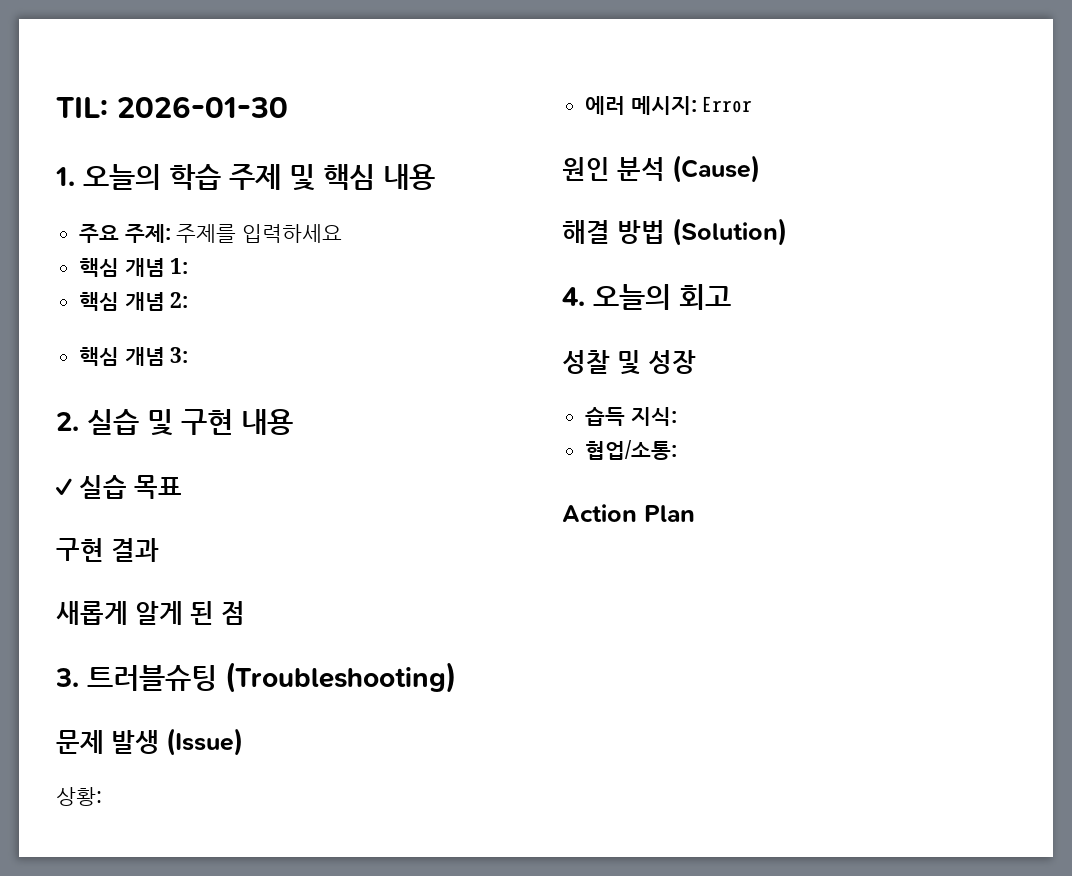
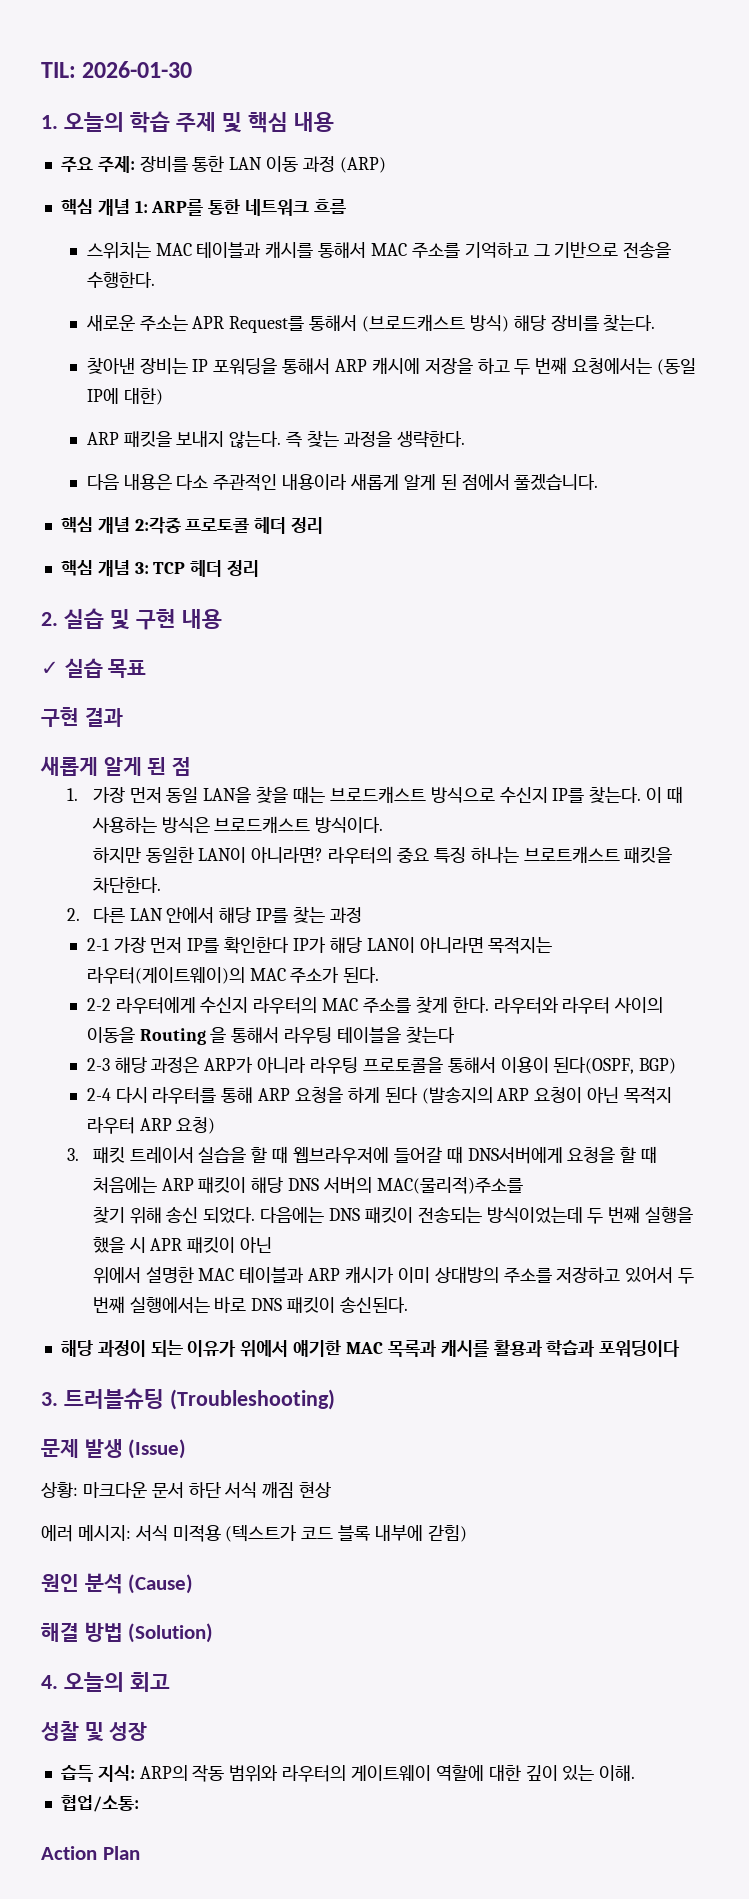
[176,224,343,243] [79,258,189,277] [79,292,189,311] 주제를 입력하세요 // 핵심 개념 1: // 핵심 개념 2: -> [139,156,386,173] [60,199,346,216] [86,241,672,259] [86,272,155,288] [85,314,656,333] [86,357,696,375] [86,388,163,405] [86,431,465,448] [86,474,599,491] [60,517,324,534] 장비를 통한 LAN 이동 과정 (ARP) // 핵심 개념 1: ARP를 통한 네트워크 흐름 // 스위치는 MAC 테이블과 캐시를 통해서 MAC 주소를 기억하고 그 기반으로 전송을 수행한다. // 새로운 주소는 APR Request를 통해서 (브로드캐스트 방식) 해당 장비를 찾는다. // 찾아낸 장비는 IP 포워딩을 통해서 ARP 캐시에 저장을 하고 두 번째 요청에서는 (동일 IP에 대한) // ARP 패킷을 보내지 않는다. 즉 찾는 과정을 생략한다. // 다음 내용은 다소 주관적인 내용이라 새롭게 알게 된 점에서 풀겠습니다. // 핵심 개념 2:각종 프로토콜 헤더 정리
(189, 355) none -> [153,560,260,577] TCP 헤더 정리
(245, 613) none -> [66,786,684,803] [91,816,384,833] [92,846,673,864] [92,877,161,893] [66,907,362,923] [86,937,553,954] [86,967,380,984] [86,997,664,1014] [86,1027,455,1045] [86,1057,677,1074] [86,1087,672,1104] [86,1117,216,1134] [66,1146,658,1164] [92,1177,523,1194] [92,1206,694,1224] [92,1237,273,1253] [92,1266,695,1284] [92,1296,409,1313] [60,1340,681,1357] // 1. 가장 먼저 동일 LAN을 찾을 때는 브로드캐스트 방식으로 수신지 IP를 찾는다. 이 때 사용하는 방식은 브로드캐스트 방식이다. // 하지만 동일한 LAN이 아니라면? 라우터의 중요 특징 하나는 브로트캐스트 패킷을 차단한다. // 2. 다른 LAN 안에서 해당 IP를 찾는 과정 // 2-1 가장 먼저 IP를 확인한다 IP가 해당 LAN이 아니라면 목적지는 라우터(게이트웨이)의 MAC 주소가 된다. // 2-2 라우터에게 수신지 라우터의 MAC 주소를 찾게 한다. 라우터와 라우터 사이의 이동을 Routing 을 통해서 라우팅 테이블을 찾는다 // 2-3 해당 과정은 ARP가 아니라 라우팅 프로토콜을 통해서 이용이 된다(OSPF, BGP) // 2-4 다시 라우터를 통해 ARP 요청을 하게 된다 (발송지의 ARP 요청이 아닌 목적지 라우터 ARP 요청) // 3. 패킷 트레이서 실습을 할 때 웹브라우저에 들어갈 때 DNS서버에게 요청을 할 때 처음에는 ARP 패킷이 해당 DNS 서버의 MAC(물리적)주소를 // 찾기 위해 송신 되었다. 다음에는 DNS 패킷이 전송되는 방식이었는데 두 번째 실행을 했을 시 APR 패킷이 아닌 // 위에서 설명한 MAC 테이블과 ARP 캐시가 이미 상대방의 주소를 저장하고 있어서 두 번째 실행에서는 바로 DNS 패킷이 송신된다. // 해당 과정이 되는 이유가 위에서 얘기한 MAC 목록과 캐시를 활용과 학습과 포워딩이다
[585,96,753,115] // 에러 메시지: Error -> [82,1481,332,1498] [41,1525,467,1542] 마크다운 문서 하단 서식 깨짐 현상 // 에러 메시지: 서식 미적용 (텍스트가 코드 블록 내부에 갇힘)
(677, 416) none -> [139,1764,636,1782] ARP의 작동 범위와 라우터의 게이트웨이 역할에 대한 깊이 있는 이해.

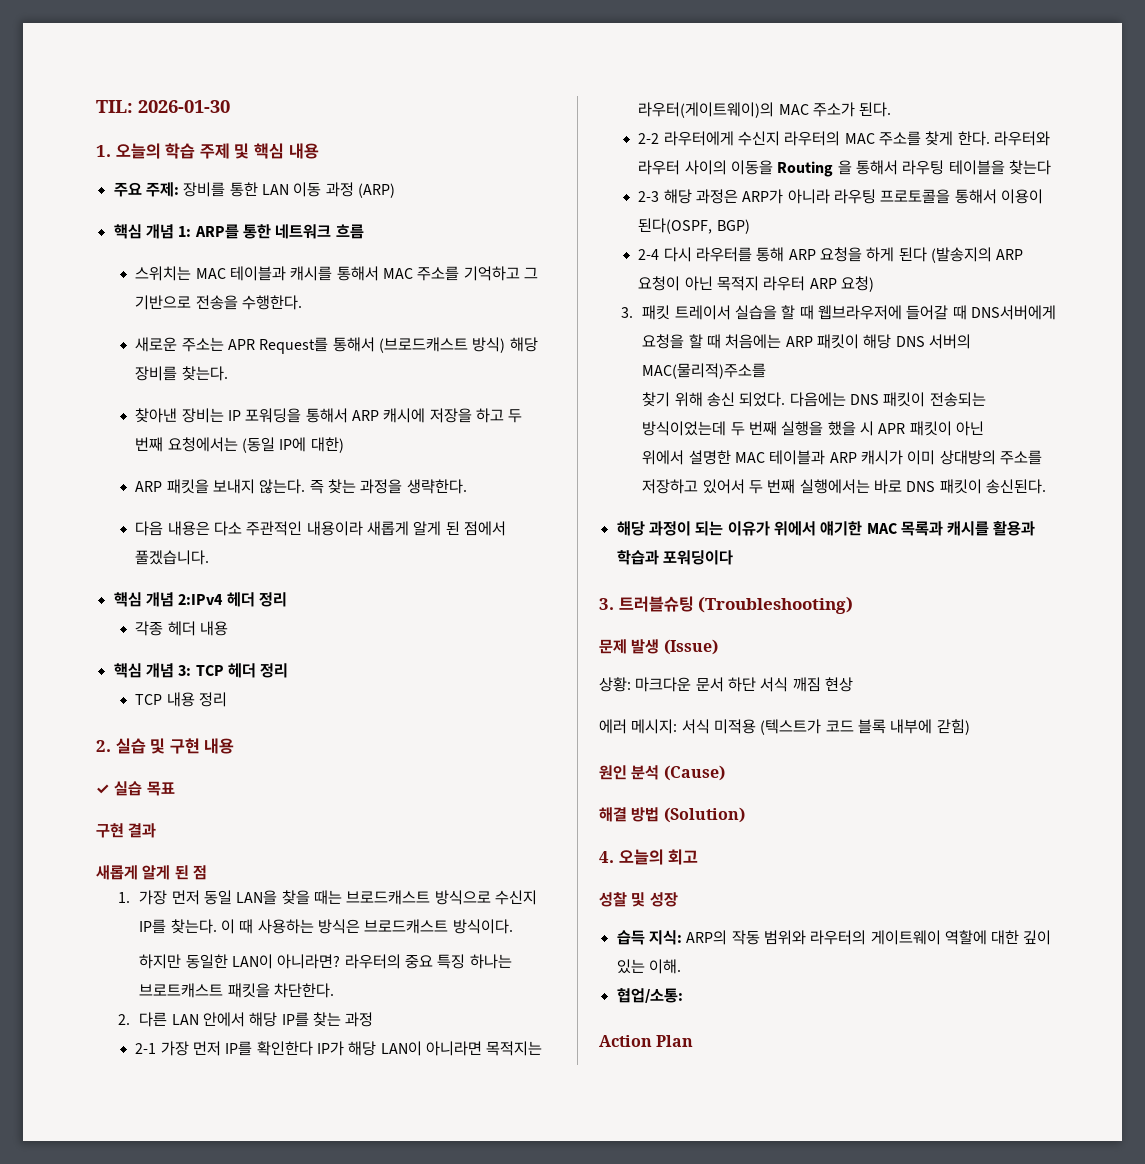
[134,517,324,534] 2:각종 프로토콜 헤더 정리 -> [178,592,287,607] [135,621,228,636] 2:IPv4 헤더 정리 // 각종 헤더 내용
(260, 568) none -> [135,692,227,707] // TCP 내용 정리

